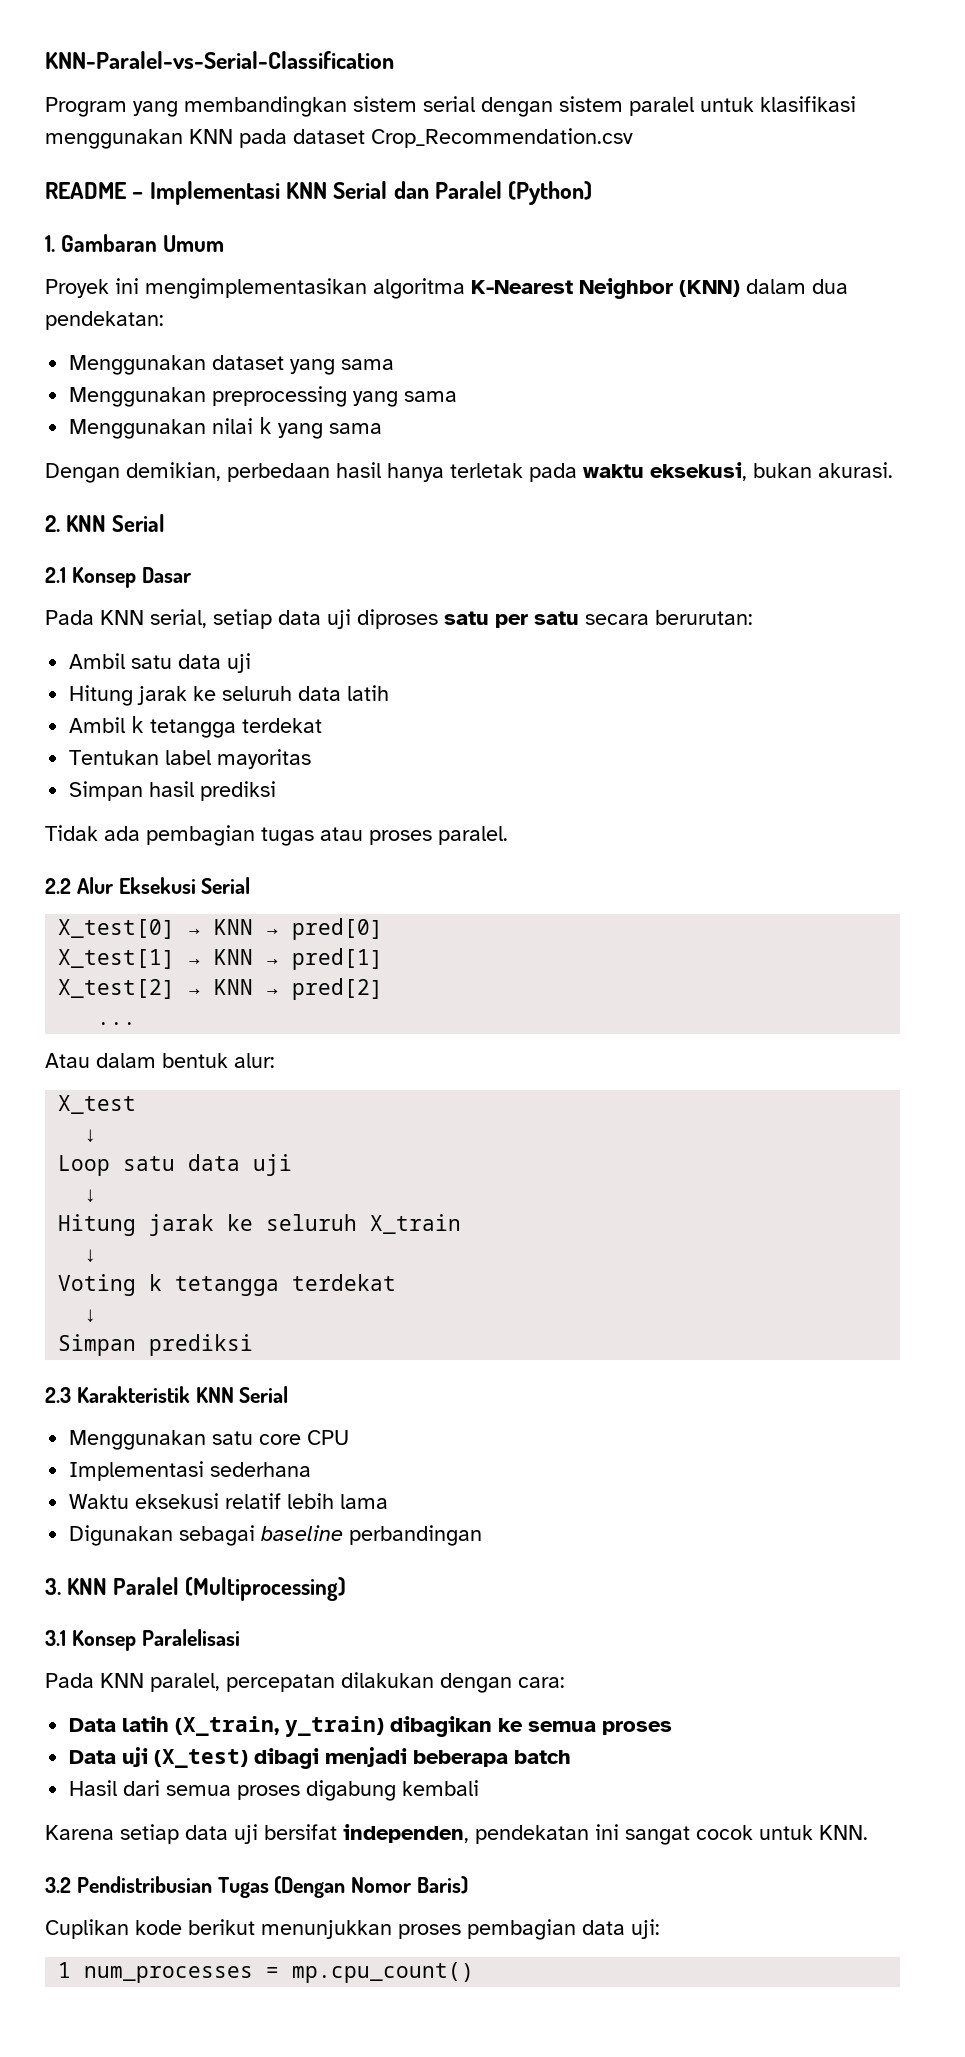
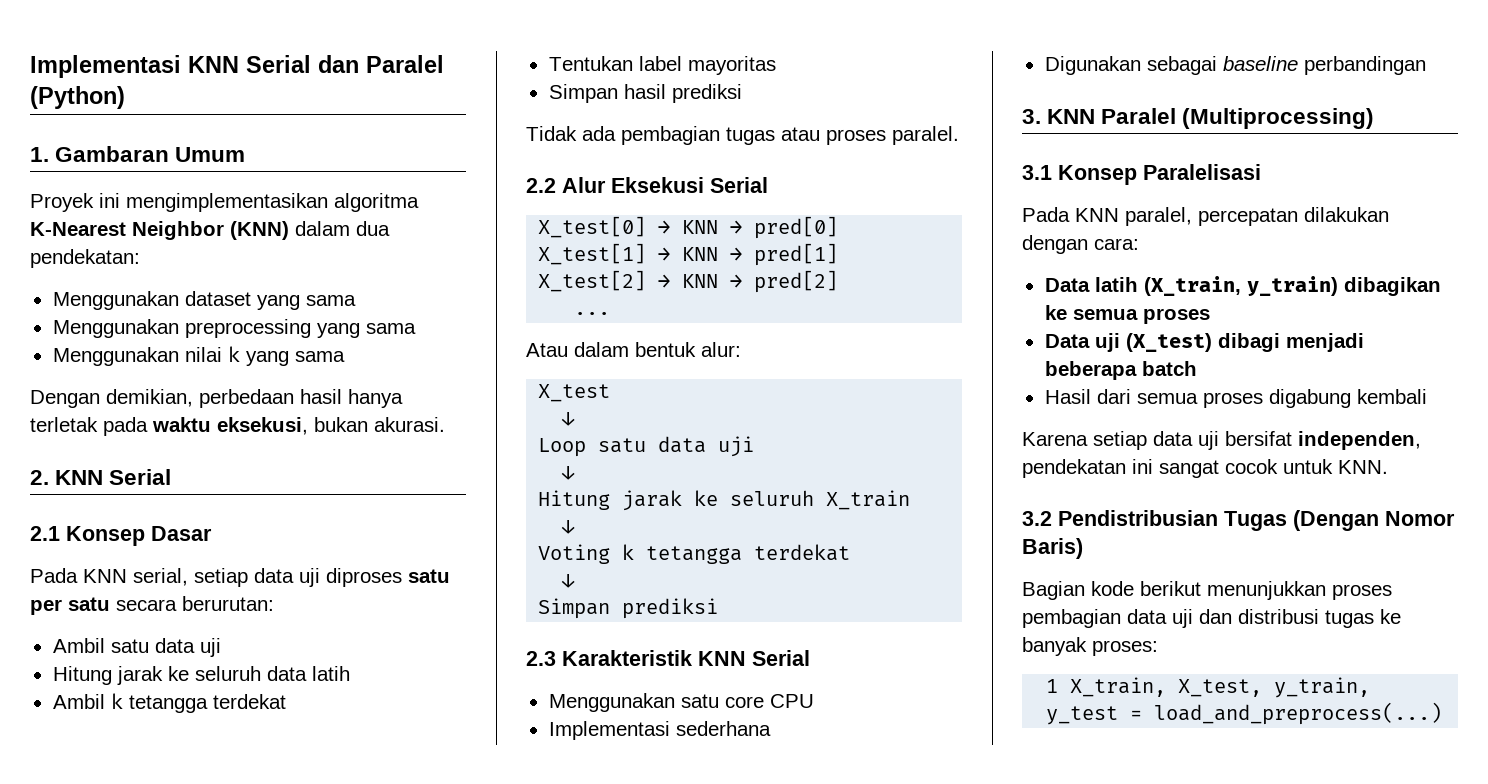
[45,51,394,69] [45,96,856,117] [45,128,633,149] [45,182,144,199] KNN-Paralel-vs-Serial-Classification // Program yang membandingkan sistem serial dengan sistem paralel untuk klasifikasi menggunakan KNN pada dataset Crop_Recommendation.csv // README – -> (30, 66) none
[69,1493,389,1509] // Waktu eksekusi relatif lebih lama -> (771, 728) none
[45,1919,129,1939] Cuplikan -> [1022,581,1085,600] Bagian
[631,1919,660,1939] [58,1962,475,1983] uji: // 1 num_processes = mp.cpu_count() -> [1172,609,1401,628] [1022,637,1158,656] [1046,677,1371,698] [1046,702,1443,725] uji dan distribusi tugas ke banyak proses: // 1 X_train, X_test, y_train, y_test = load_and_preprocess(...)

